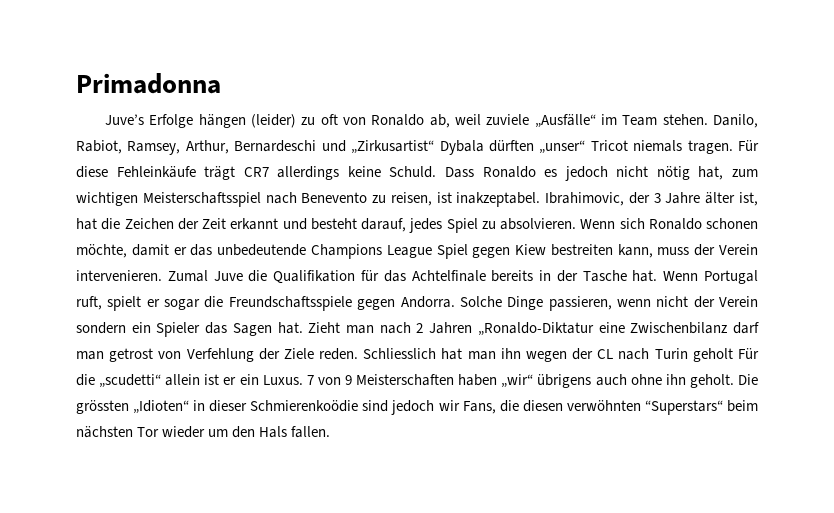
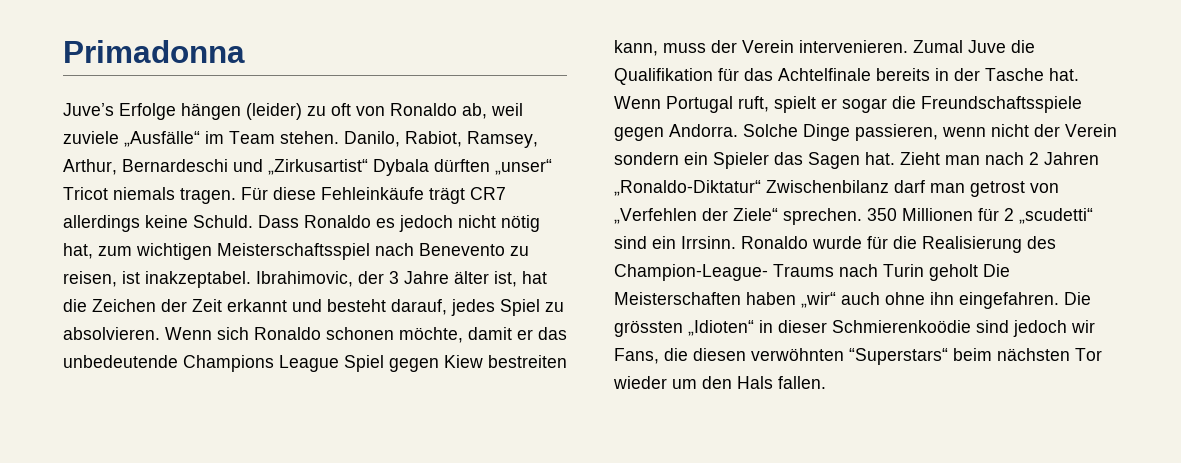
[477,322,625,336] „Ronaldo-Diktatur eine -> [614,180,761,196] „Ronaldo-Diktatur“
[186,348,759,362] [76,374,352,388] Verfehlung der Ziele reden. Schliesslich hat man ihn wegen der CL nach Turin geholt Für die „scudetti“ allein ist er ein Luxus. 7 von 9 -> [614,208,1093,225] [614,236,1056,253] [614,264,1010,281] „Verfehlen der Ziele“ sprechen. 350 Millionen für 2 „scudetti“ sind ein Irrsinn. Ronaldo wurde für die Realisierung des Champion-League- Traums nach Turin geholt Die
[537,374,592,388] übrigens -> (836, 300) none
[689,374,734,388] geholt. -> [959,292,1059,309] eingefahren.

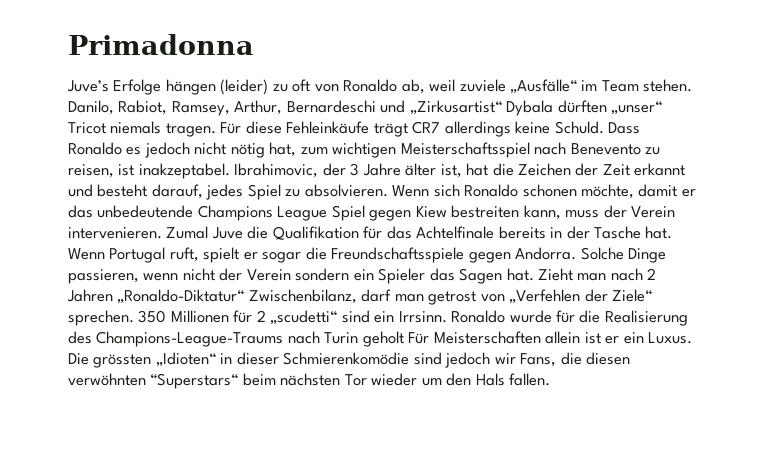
[766,180,889,193] Zwischenbilanz -> [248,289,357,304] Zwischenbilanz,
[614,264,834,281] Champion-League- Traums -> [96,331,284,347] Champions-League-Traums
[983,264,1010,277] [614,292,1059,309] Die Meisterschaften haben „wir“ auch ohne ihn eingefahren. -> [408,331,693,344] Für Meisterschaften allein ist er ein Luxus.
[832,320,971,333] Schmierenkoödie -> [283,352,410,365] Schmierenkomödie

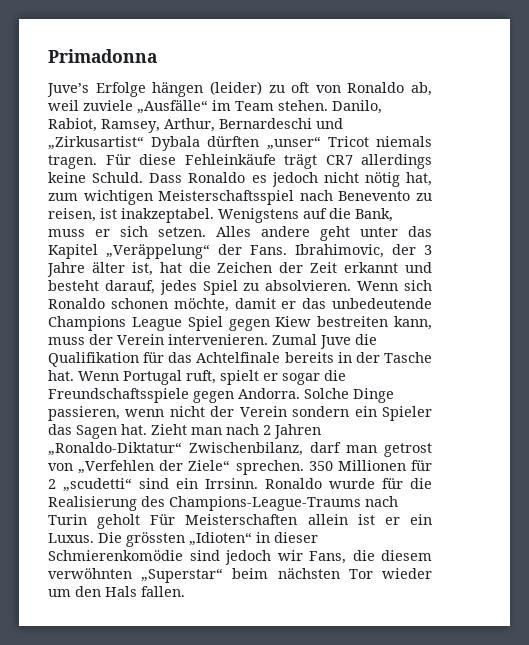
(230, 171) none -> [218,208,393,223] [48,226,432,241] [48,244,287,259] Wenigstens auf die Bank, muss er sich setzen. Alles andere geht unter das Kapitel „Veräppelung“ der Fans.
[586,352,631,365] [68,373,239,389] diesen verwöhnten “Superstars“ -> [381,550,432,561] [48,568,224,583] diesem verwöhnten „Superstar“

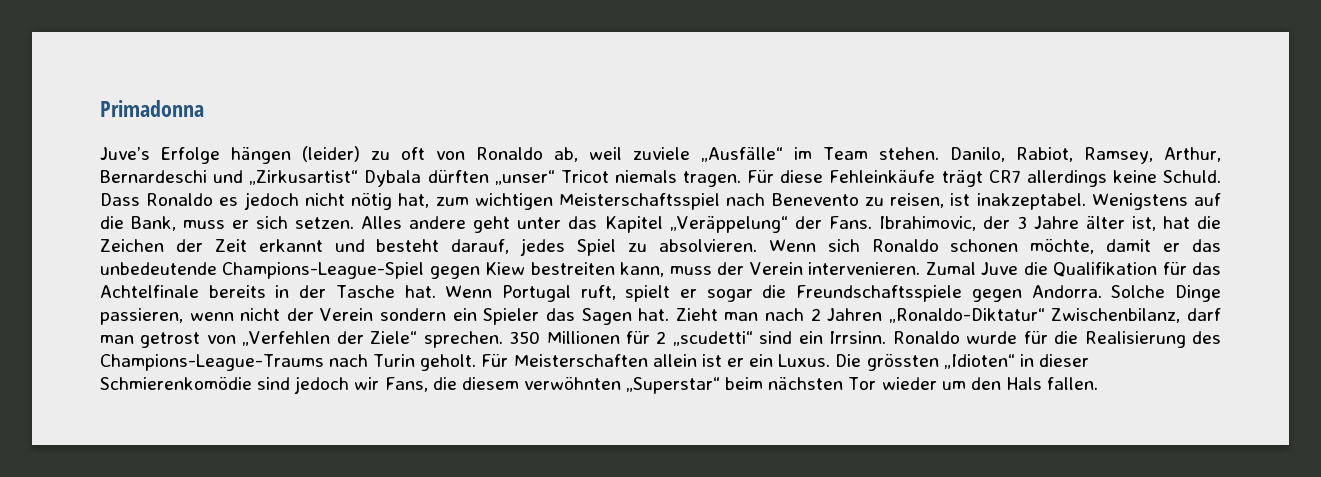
[48,316,223,331] Champions League Spiel -> [222,262,425,279] Champions-League-Spiel
[97,514,141,529] geholt -> [420,354,477,371] geholt.

